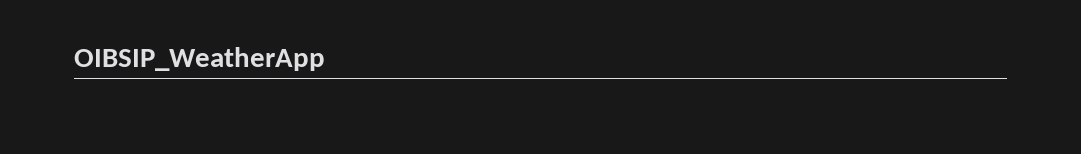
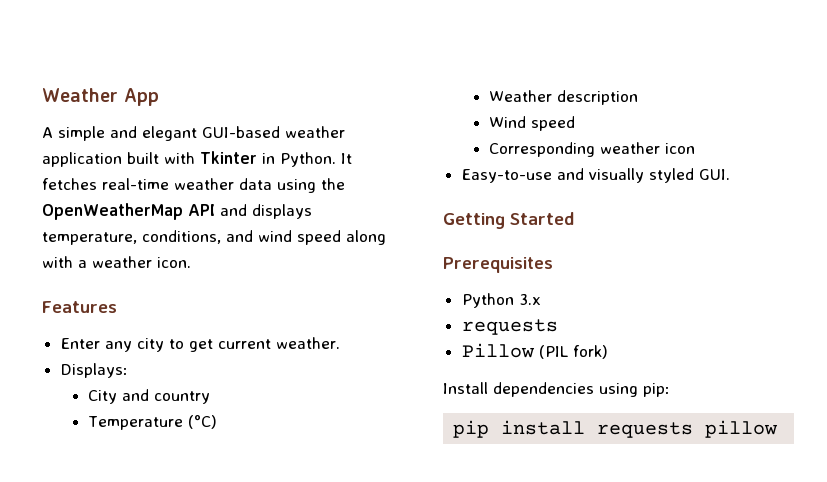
[74,47,325,71] OIBSIP_WeatherApp -> [42,88,159,106] [42,126,345,141] [42,151,352,167] [42,178,345,193] [42,203,312,220] [42,230,386,245] [42,256,191,268] [42,301,117,313] [60,337,340,352] [60,363,128,378] [87,389,210,404] [87,415,217,430] [488,90,638,105] [488,116,575,131] [488,142,695,157] [461,168,730,183] [443,212,574,229] [443,257,553,273] [461,293,541,308] [461,319,558,335] [461,343,608,359] [443,382,670,397] [453,420,779,438] Weather App // A simple and elegant GUI-based weather application built with Tkinter in Python. It fetches real-time weather data using the OpenWeatherMap API and displays temperature, conditions, and wind speed along with a weather icon. // Features // Enter any city to get current weather. // Displays: // City and country // Temperature (°C) // Weather description // Wind speed // Corresponding weather icon // Easy-to-use and visually styled GUI. // Getting Started // Prerequisites // Python 3.x // requests // Pillow (PIL fork) // Install dependencies using pip: // pip install requests pillow

